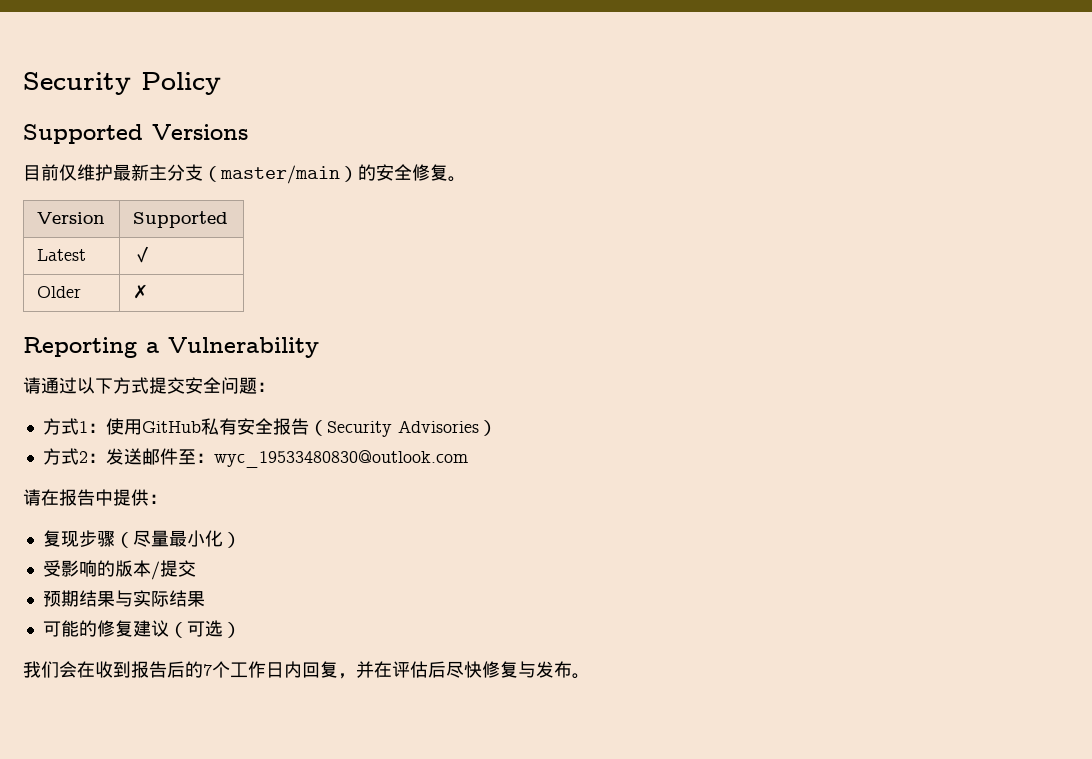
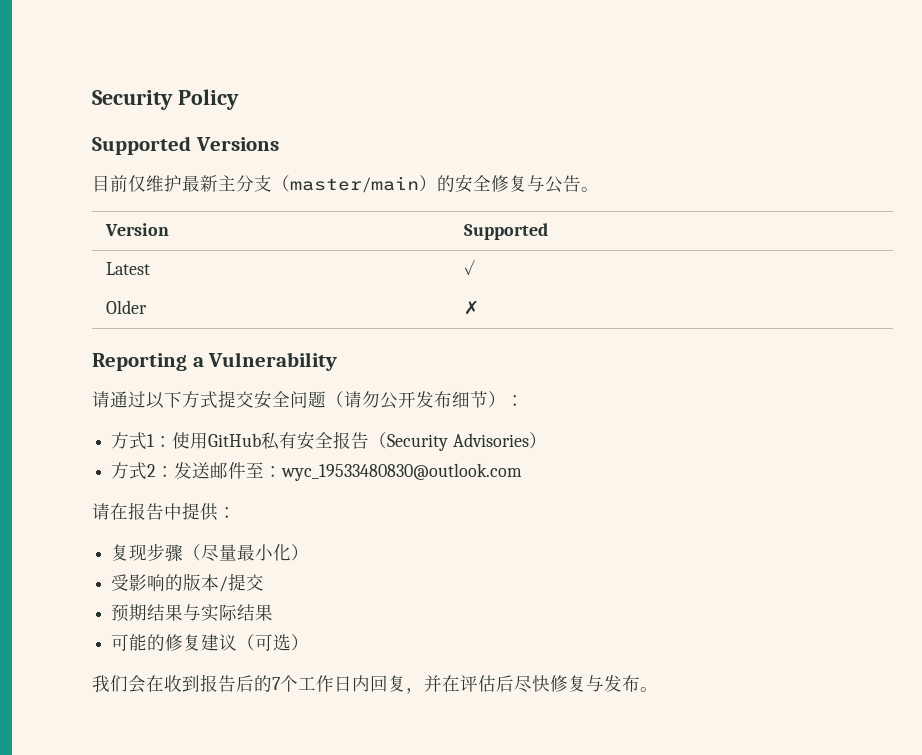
(448, 172) none -> [527,175,581,193] 与公告
(257, 385) none -> [326,391,506,409] （请勿公开发布细节）

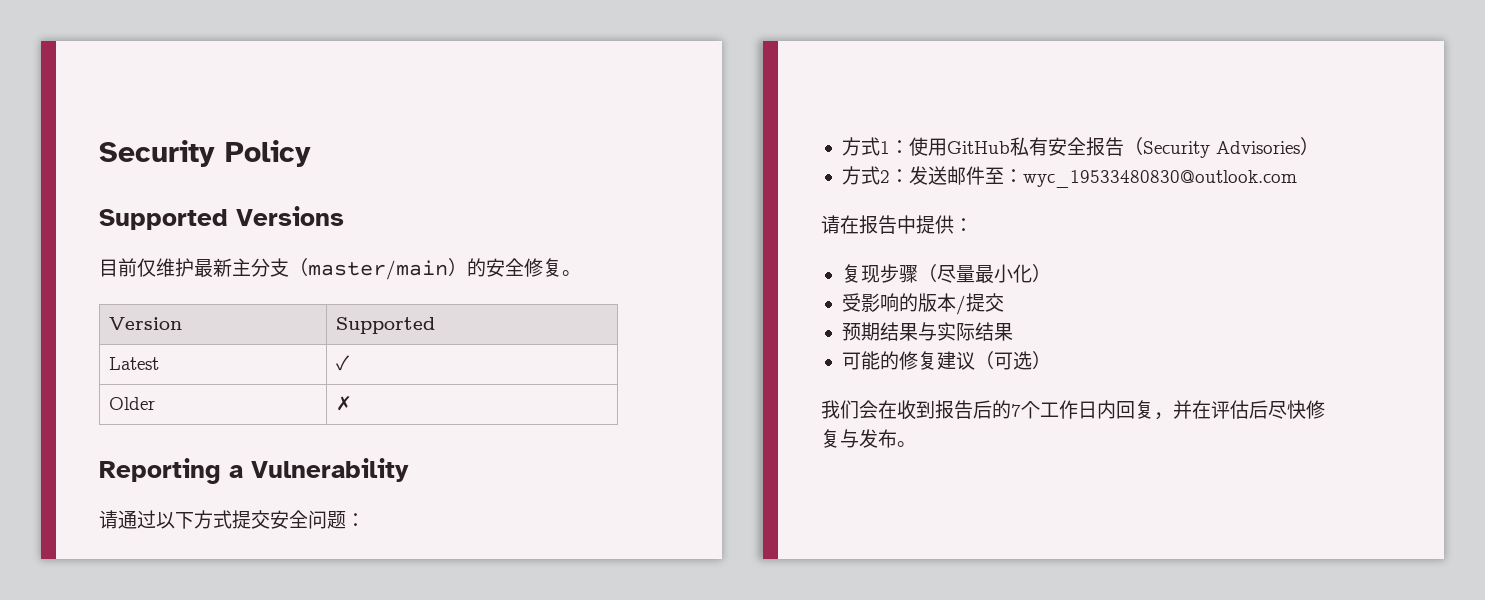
[527,175,581,193] 与公告 -> (562, 267) none
[326,391,506,409] （请勿公开发布细节） -> (346, 520) none

